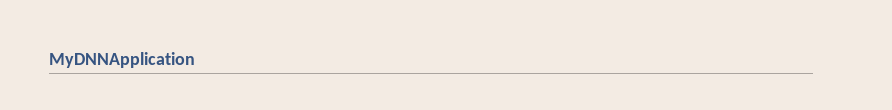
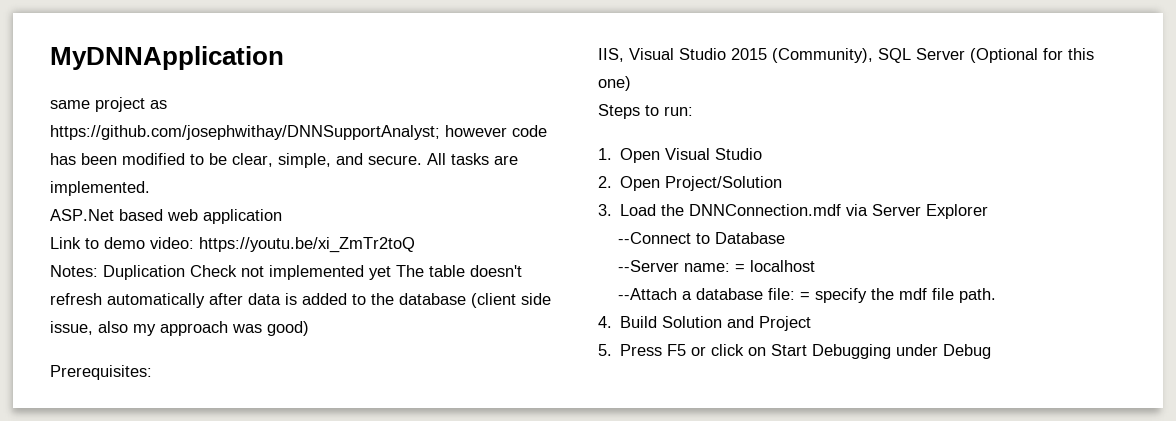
(195, 60) none -> [50,97,167,112] [50,125,547,140] [50,153,518,168] [50,181,150,196] [50,209,282,224] [50,237,415,253] [50,265,522,280] [50,293,551,308] [50,321,309,336] [50,365,152,380] [598,48,1094,63] [598,76,631,91] [598,104,693,119] [598,148,763,163] [598,176,783,191] [598,204,989,219] [617,232,785,244] [617,260,815,272] [617,288,996,303] [598,316,812,331] [598,344,992,359] // same project as https://github.com/josephwithay/DNNSupportAnalyst; however code has been modified to be clear, simple, and secure. All tasks are implemented. // ASP.Net based web application // Link to demo video: https://youtu.be/xi_ZmTr2toQ // Notes: Duplication Check not implemented yet The table doesn't refresh automatically after data is added to the database (client side issue, also my approach was good) // Prerequisites: // IIS, Visual Studio 2015 (Community), SQL Server (Optional for this one) // Steps to run: // 1. Open Visual Studio // 2. Open Project/Solution // 3. Load the DNNConnection.mdf via Server Explorer // --Connect to Database // --Server name: = localhost // --Attach a database file: = specify the mdf file path. // 4. Build Solution and Project // 5. Press F5 or click on Start Debugging under Debug

